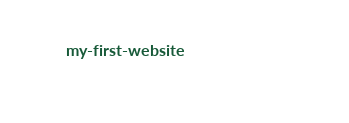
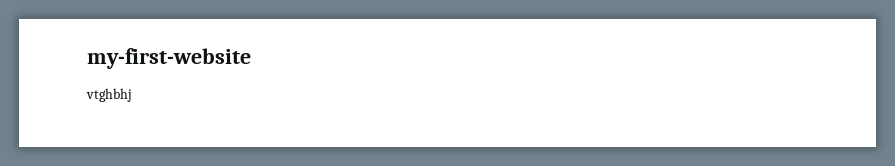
(185, 52) none -> [86,88,132,102] // vtghbhj

